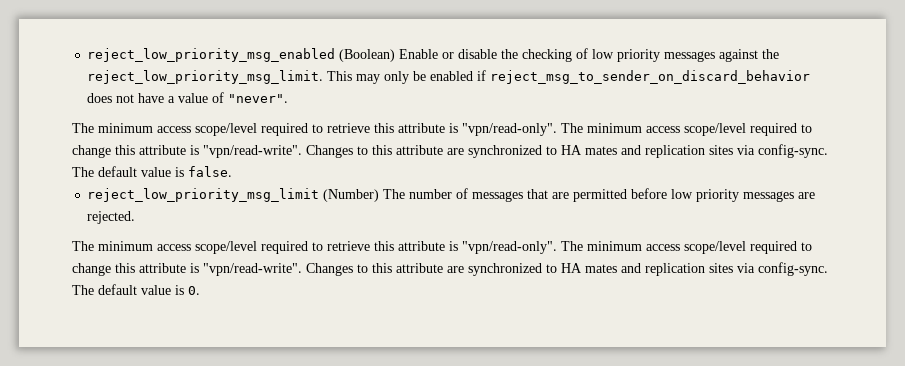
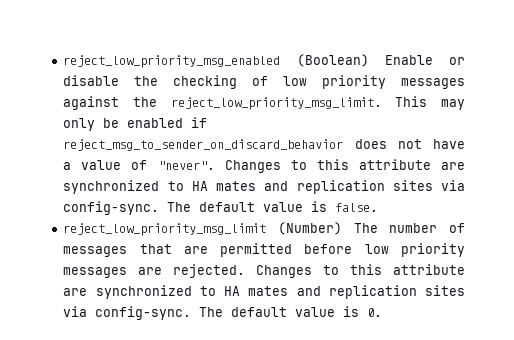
[72,123,812,136] [72,145,302,158] // The minimum access scope/level required to retrieve this attribute is "vpn/read-only". The minimum access scope/level required to change this attribute is "vpn/read-write". -> (215, 165) none
[72,241,812,254] [72,263,302,276] // The minimum access scope/level required to retrieve this attribute is "vpn/read-only". The minimum access scope/level required to change this attribute is "vpn/read-write". -> (246, 271) none

